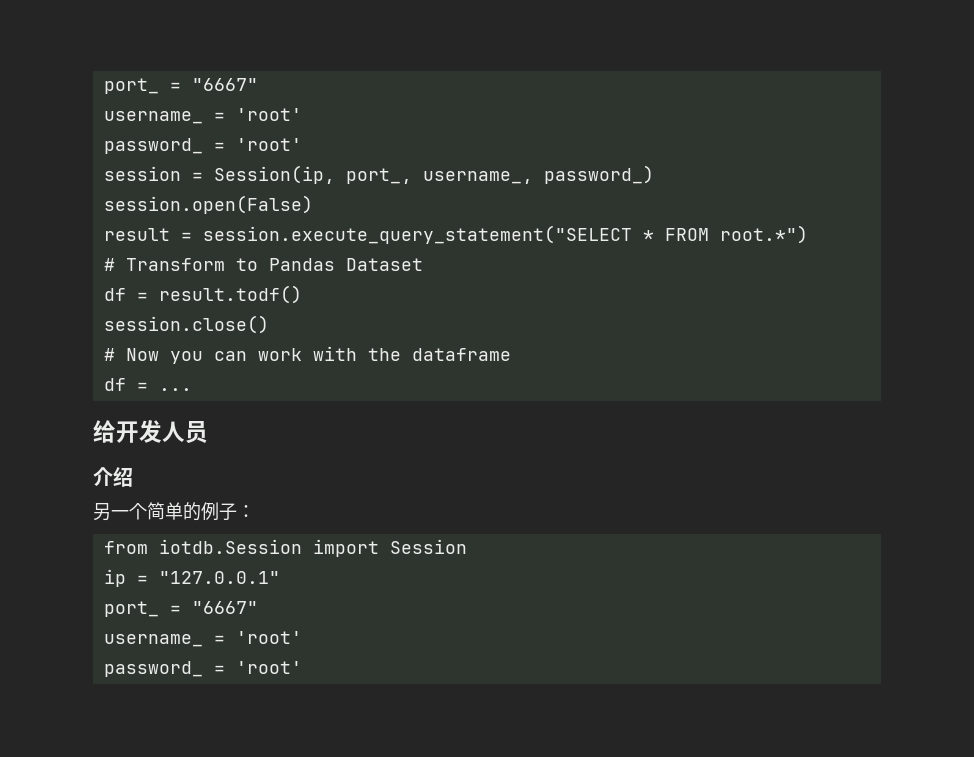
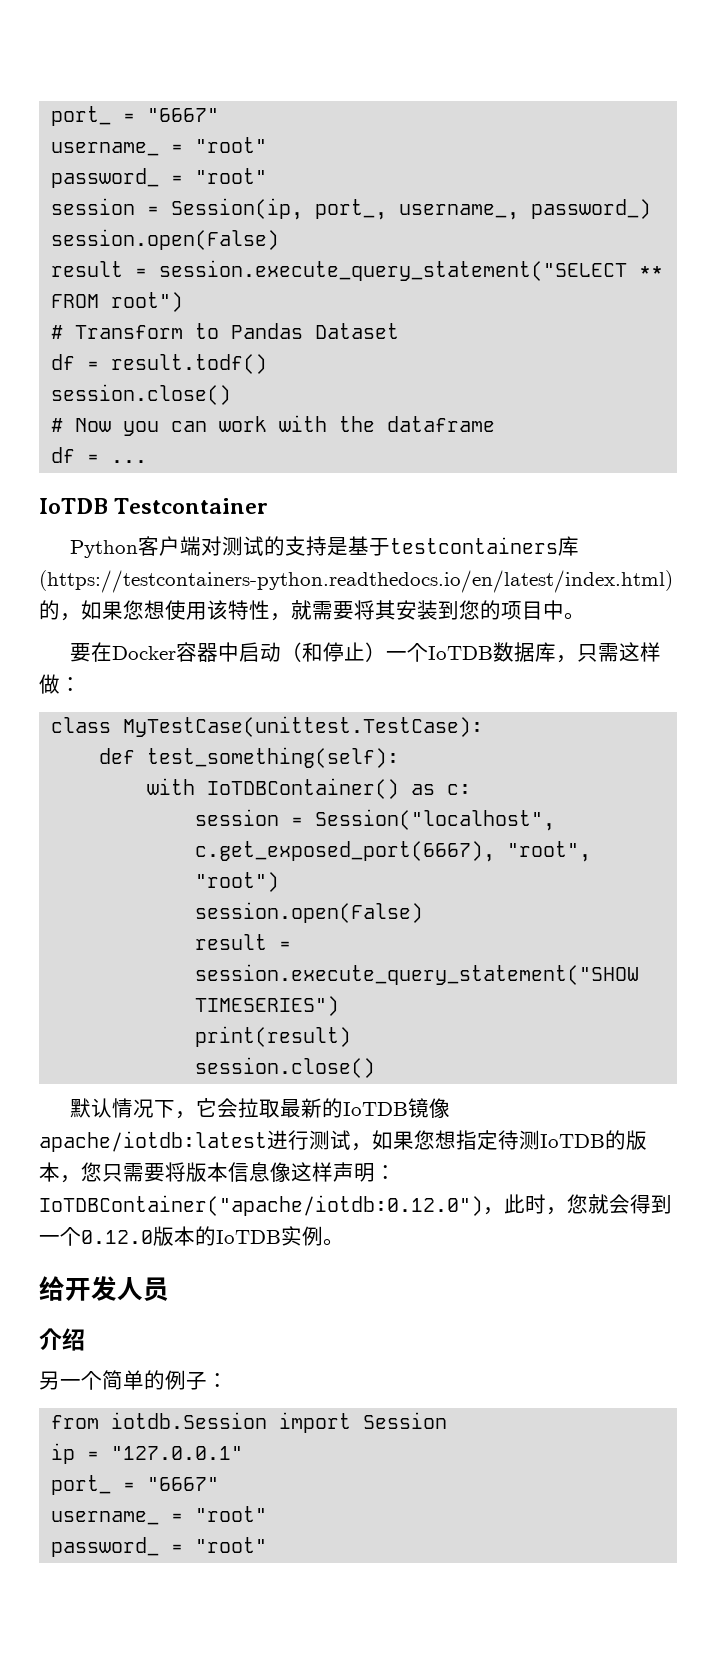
[103,78,258,94] [103,108,302,124] [103,138,302,154] port_ = "6667" // username_ = 'root' // password_ = 'root' -> [51,106,220,126] [51,137,268,156] [51,168,268,188] port_ = "6667" // username_ = "root" // password_ = "root"
[642,225,808,244] * FROM root.*") -> [639,266,664,277] [51,292,184,312] ** FROM root")
(192, 389) none -> [39,498,269,514] [70,536,580,558] [39,570,673,593] [39,600,585,621] [70,642,662,663] [39,674,81,694] [51,716,484,737] [99,747,400,768] [147,778,472,799] [195,809,556,831] [195,841,592,862] [195,872,280,892] [195,902,424,923] [195,934,292,950] [195,964,640,985] [195,996,340,1016] [195,1026,352,1047] [195,1057,376,1078] [70,1098,451,1119] [39,1130,647,1152] [39,1162,396,1183] [39,1194,672,1216] [39,1226,344,1246] // IoTDB Testcontainer // Python客户端对测试的支持是基于testcontainers库(https://testcontainers-python.readthedocs.io/en/latest/index.html)的，如果您想使用该特性，就需要将其安装到您的项目中。 // 要在Docker容器中启动（和停止）一个IoTDB数据库，只需这样做： // class MyTestCase(unittest.TestCase): // def test_something(self): // with IoTDBContainer() as c: // session = Session("localhost", c.get_exposed_port(6667), "root", "root") // session.open(False) // result = session.execute_query_statement("SHOW TIMESERIES") // print(result) // session.close() // 默认情况下，它会拉取最新的IoTDB镜像apache/iotdb:latest进行测试，如果您想指定待测IoTDB的版本，您只需要将版本信息像这样声明：IoTDBContainer("apache/iotdb:0.12.0")，此时，您就会得到一个0.12.0版本的IoTDB实例。
[235,631,302,644] [103,661,302,677] 'root' // password_ = 'root' -> [195,1506,268,1522] [51,1537,268,1557] "root" // password_ = "root"

